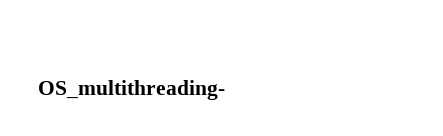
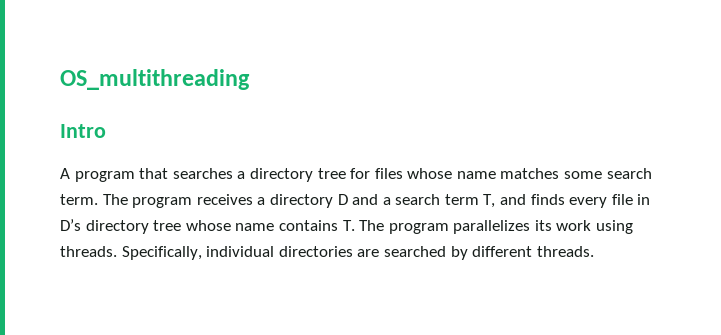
[38,80,225,100] OS_multithreading- -> [60,69,250,90] [60,124,106,138] [60,168,652,182] [60,194,651,208] [60,219,634,234] [60,246,594,260] OS_multithreading // Intro // A program that searches a directory tree for files whose name matches some search term. The program receives a directory D and a search term T, and finds every file in D’s directory tree whose name contains T. The program parallelizes its work using threads. Specifically, individual directories are searched by different threads.

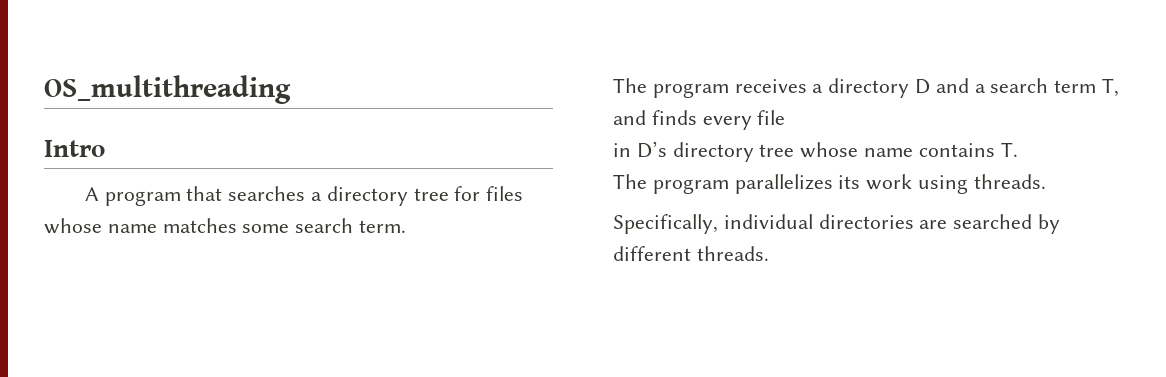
(98, 199) none -> (407, 226) //
(633, 199) none -> (786, 117) //
(355, 225) none -> (1018, 149) //
(117, 251) none -> (1046, 181) //

